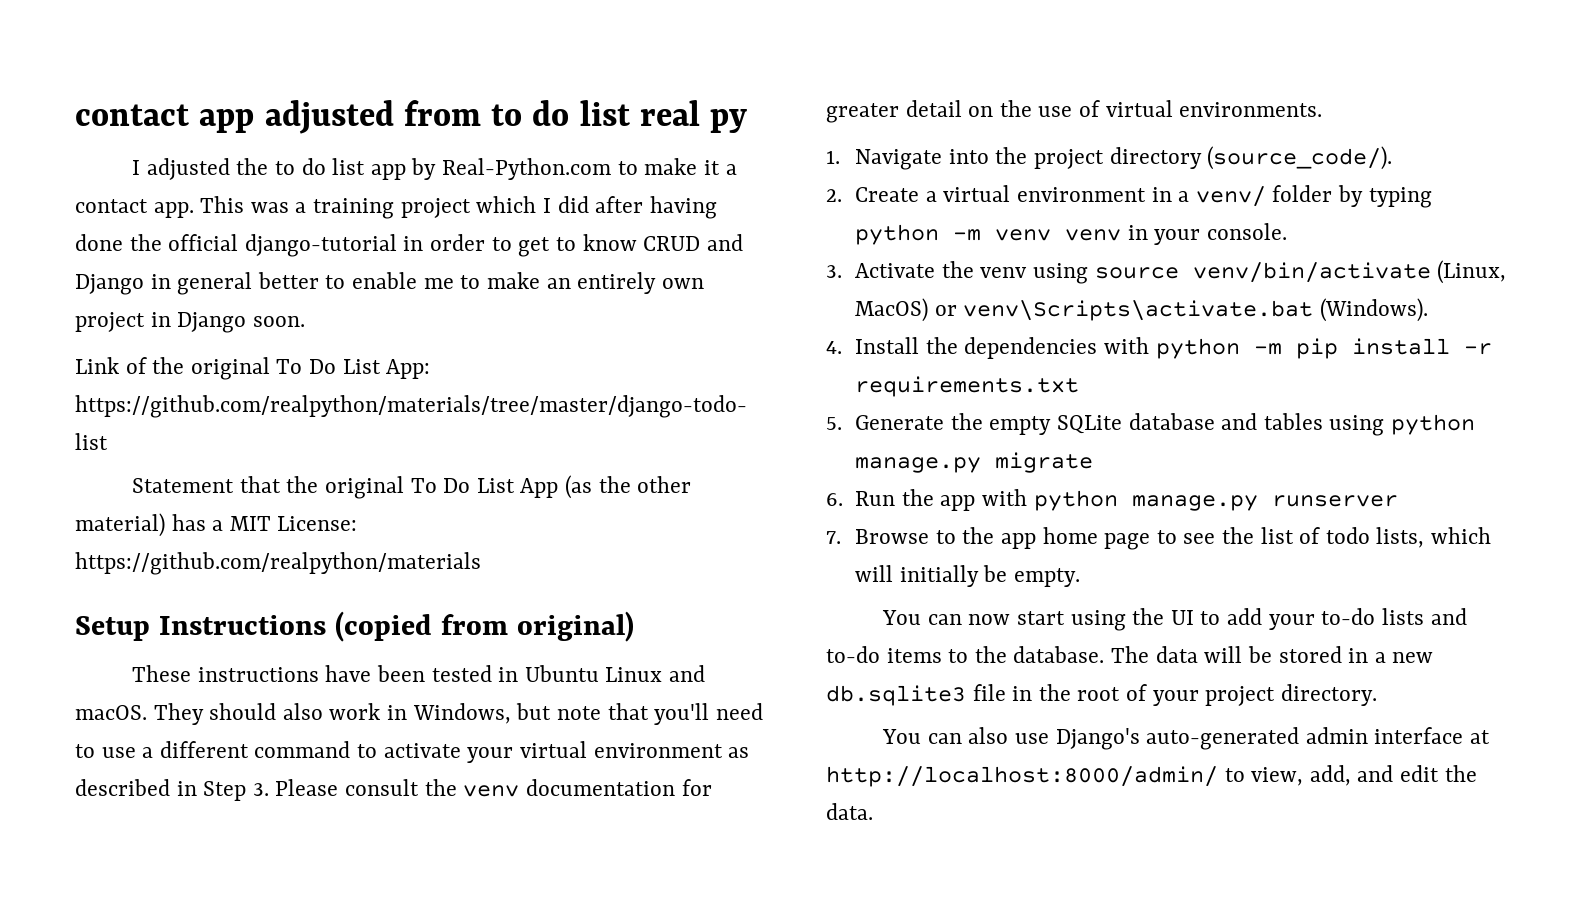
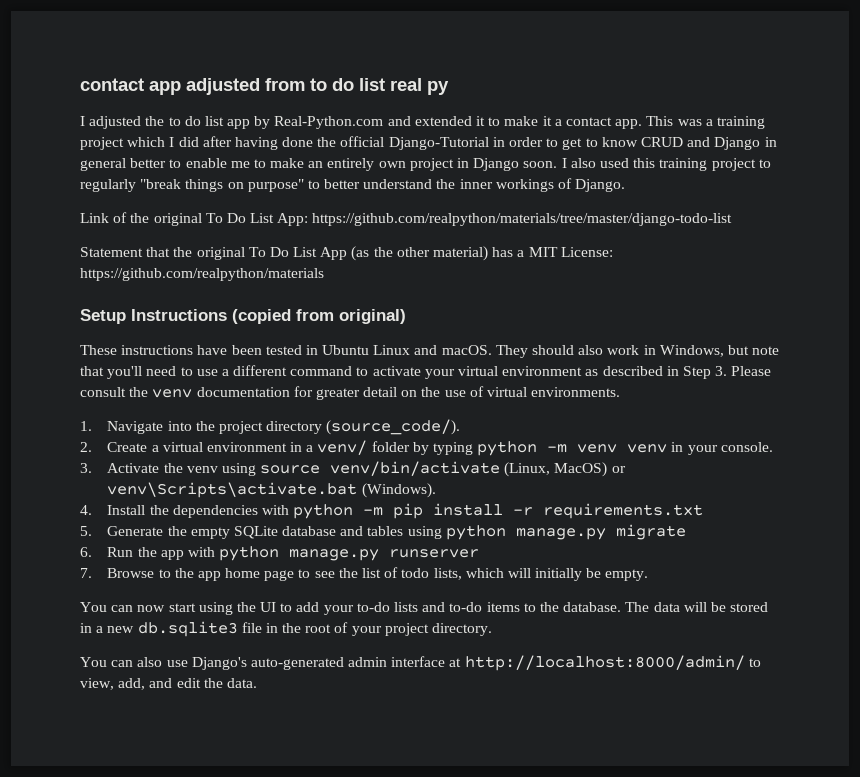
(612, 169) none -> [387,116,486,126] and extended it
[244,234,397,257] django-tutorial -> [388,137,489,150] Django-Tutorial
(305, 321) none -> [561,158,771,171] [80,178,626,192] I also used this training project to regularly "break things on purpose" to better understand the inner workings of Django.

